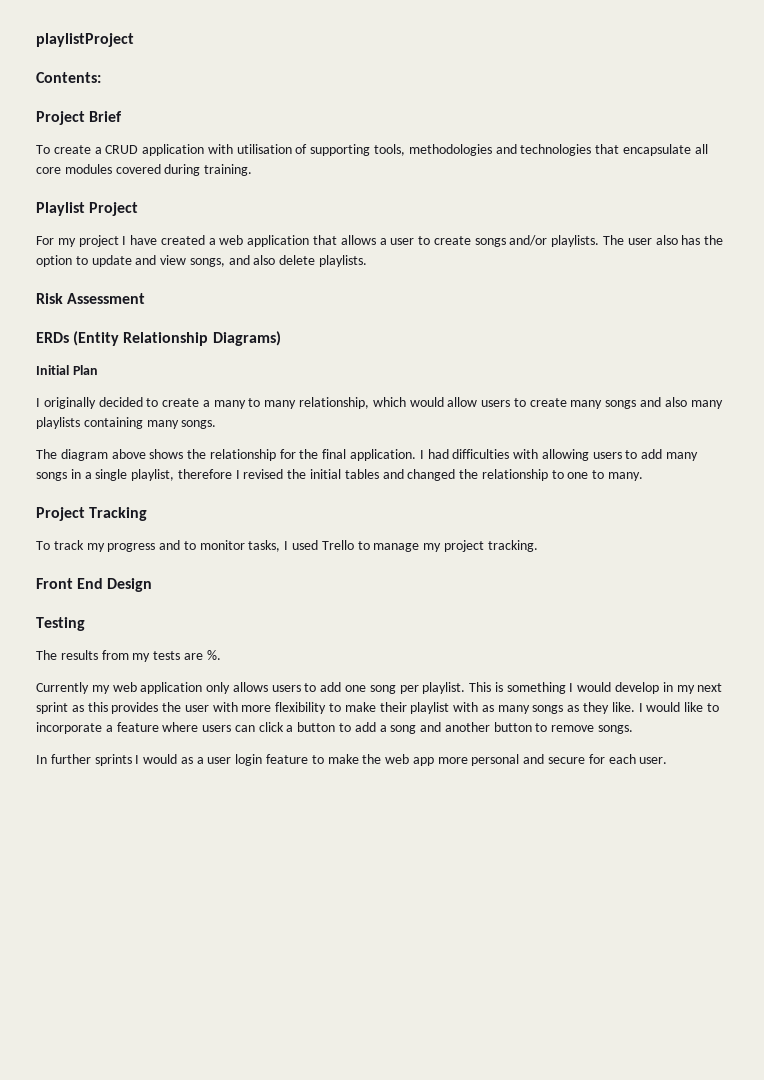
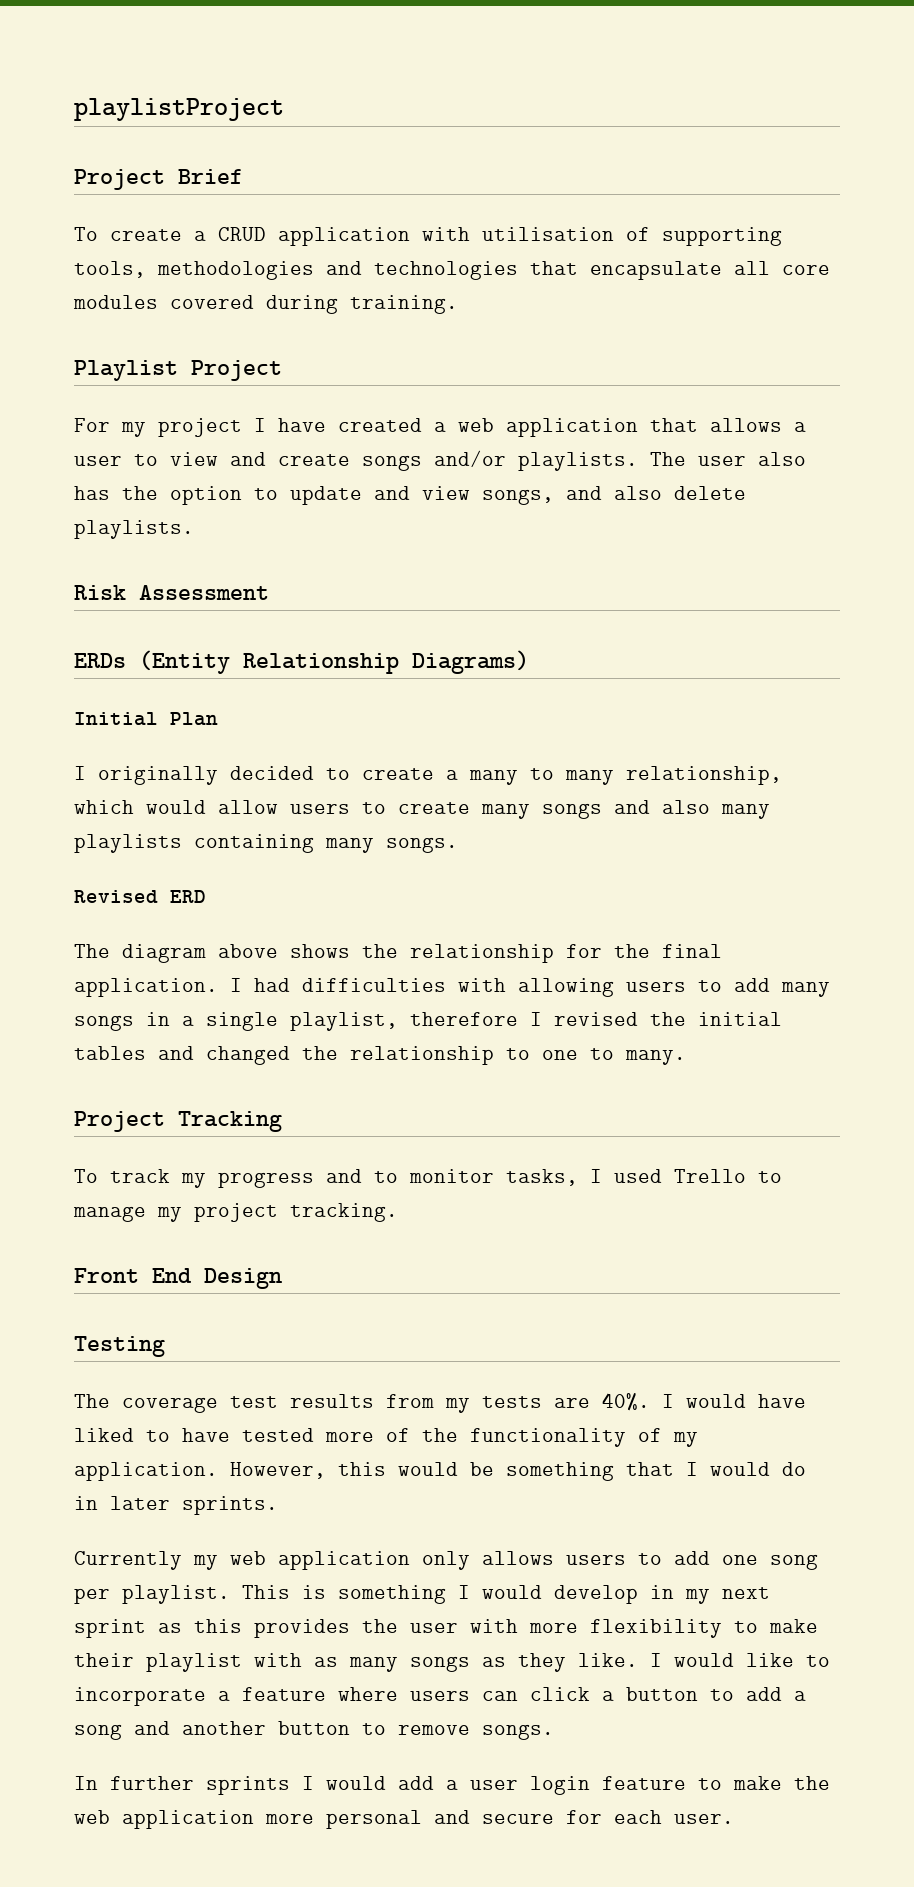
[36,72,101,83] // Contents: -> (284, 109) none
(431, 240) none -> [170,452,266,466] view and
(217, 424) none -> [74,890,206,903] // Revised ERD
(57, 655) none -> [122,1396,278,1413] coverage test
[206,650,221,660] %. -> [602,1393,806,1411] [74,1428,698,1447] [74,1462,806,1481] [74,1496,278,1515] 40%. I would have liked to have tested more of the functionality of my application. However, this would be something that I would do in later sprints.
[180,757,193,764] as -> [398,1776,434,1790] add
[412,757,434,766] app -> [122,1810,254,1829] application

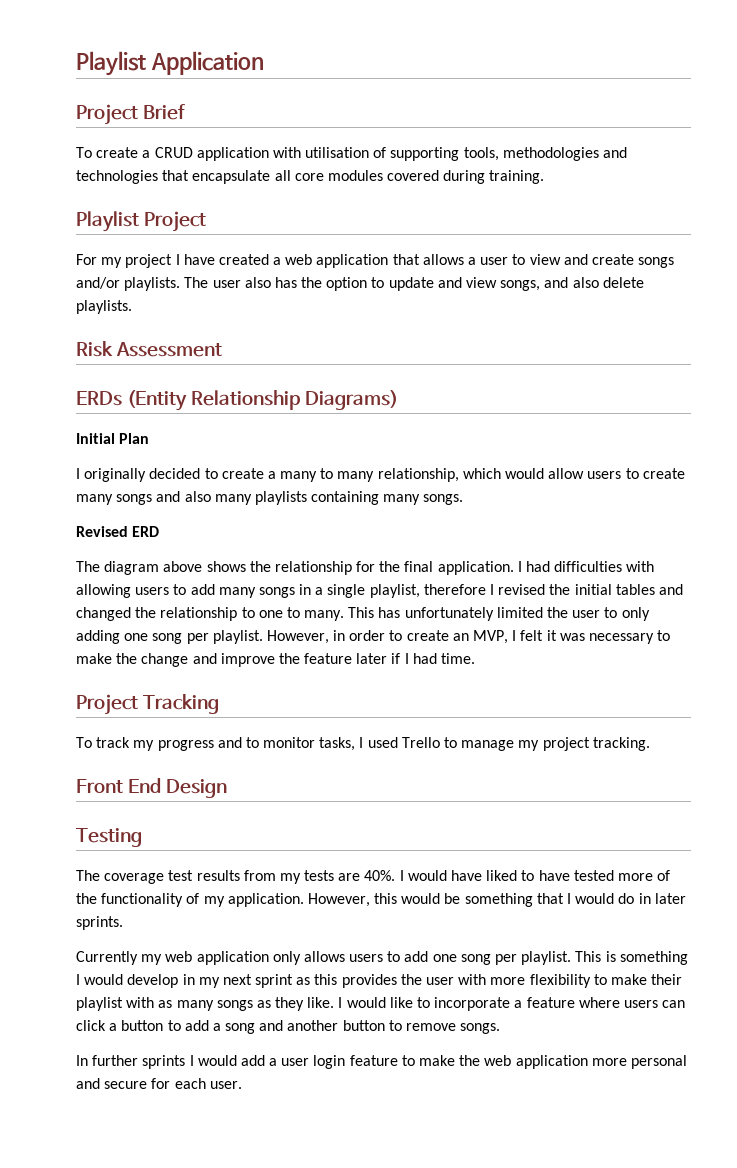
[74,98,284,121] playlistProject -> [76,51,264,76] Playlist Application
(686, 1057) none -> [348,607,650,621] [76,630,671,644] [76,653,476,667] This has unfortunately limited the user to only adding one song per playlist. However, in order to create an MVP, I felt it was necessary to make the change and improve the feature later if I had time.

